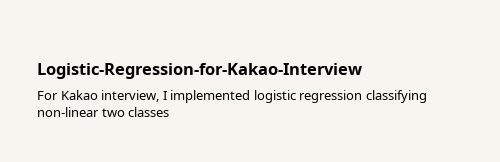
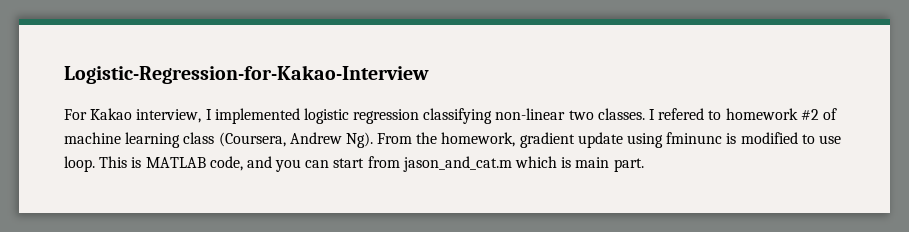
[128,107,170,117] classes -> [597,108,837,120] [64,132,841,148] [64,156,644,172] classes. I refered to homework #2 of machine learning class (Coursera, Andrew Ng). From the homework, gradient update using fminunc is modified to use loop. This is MATLAB code, and you can start from jason_and_cat.m which is main part.

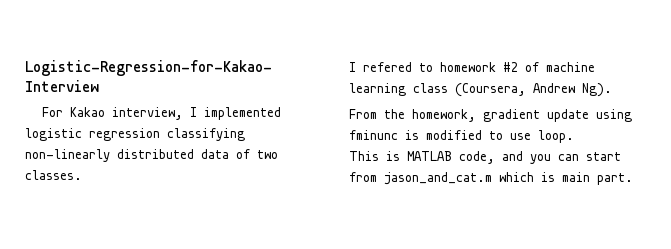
[495,108,566,120] non-linear -> [25,149,250,162] non-linearly distributed data of
(645, 114) none -> (82, 175) //
(373, 140) none -> (612, 90) //
(95, 164) none -> (574, 136) //

